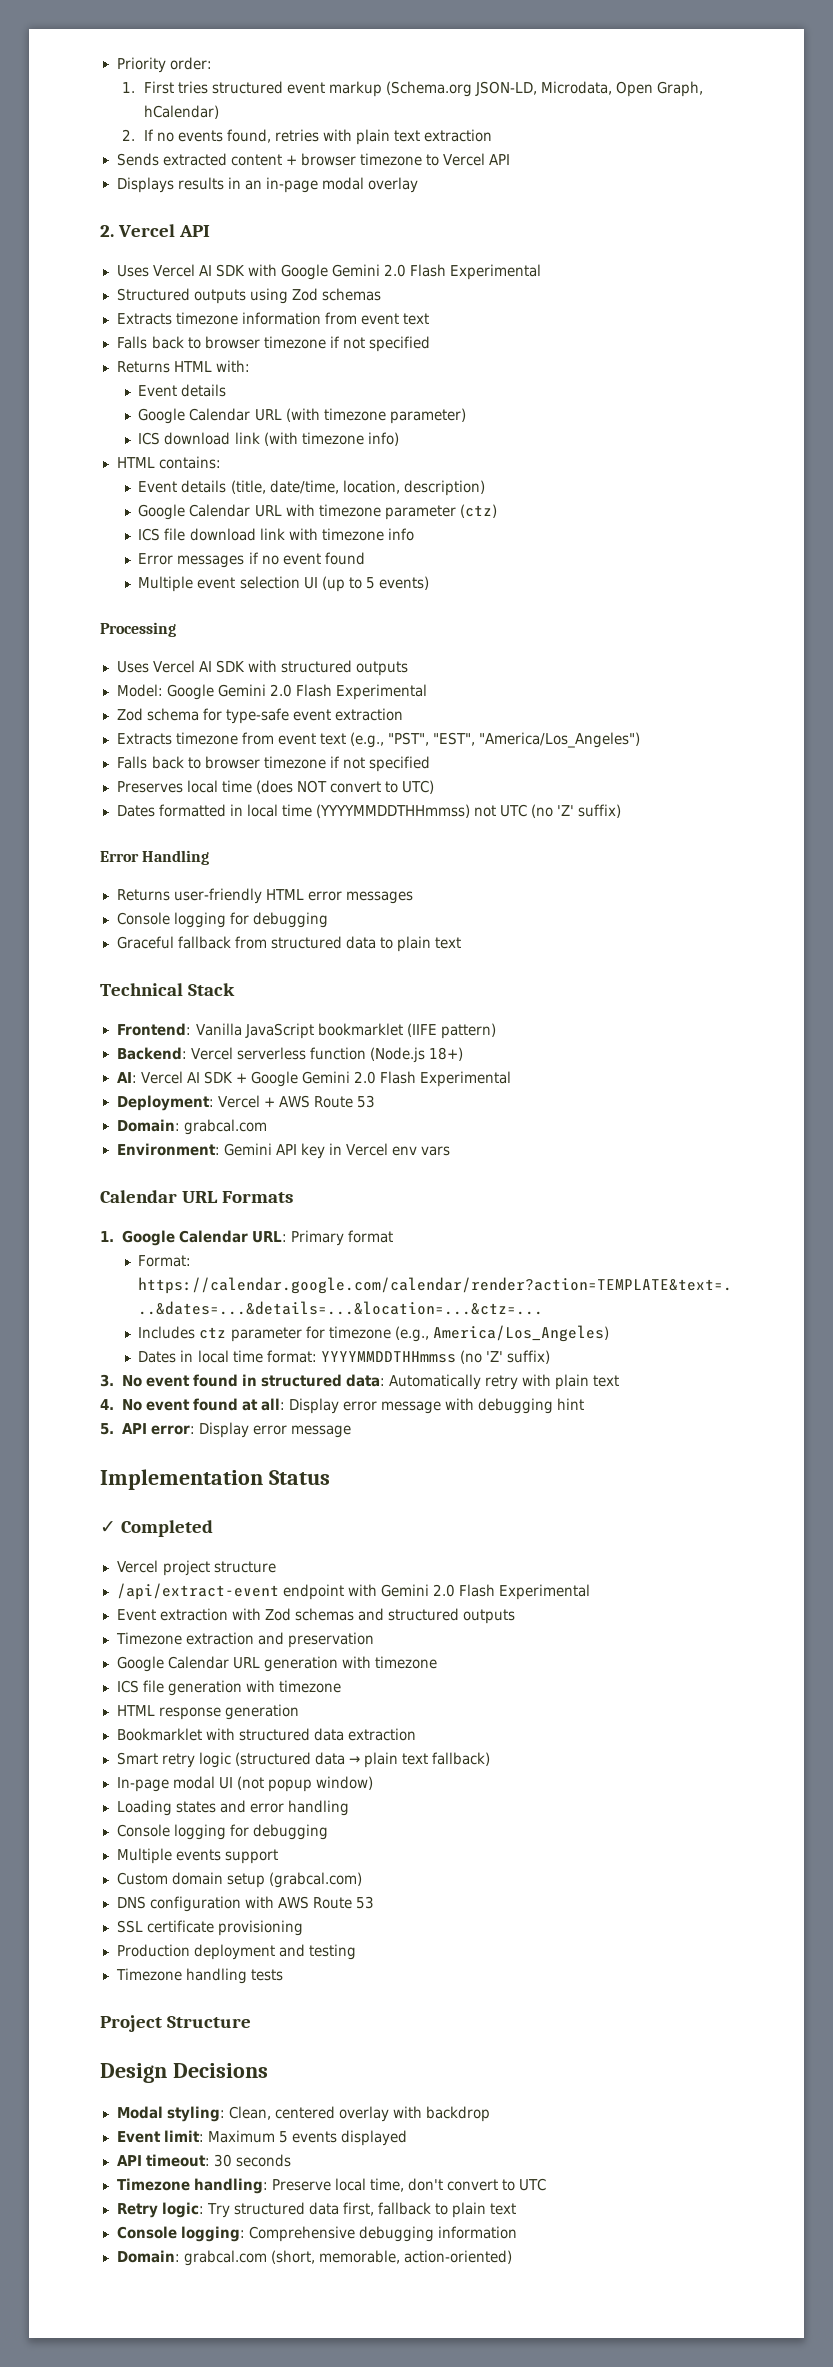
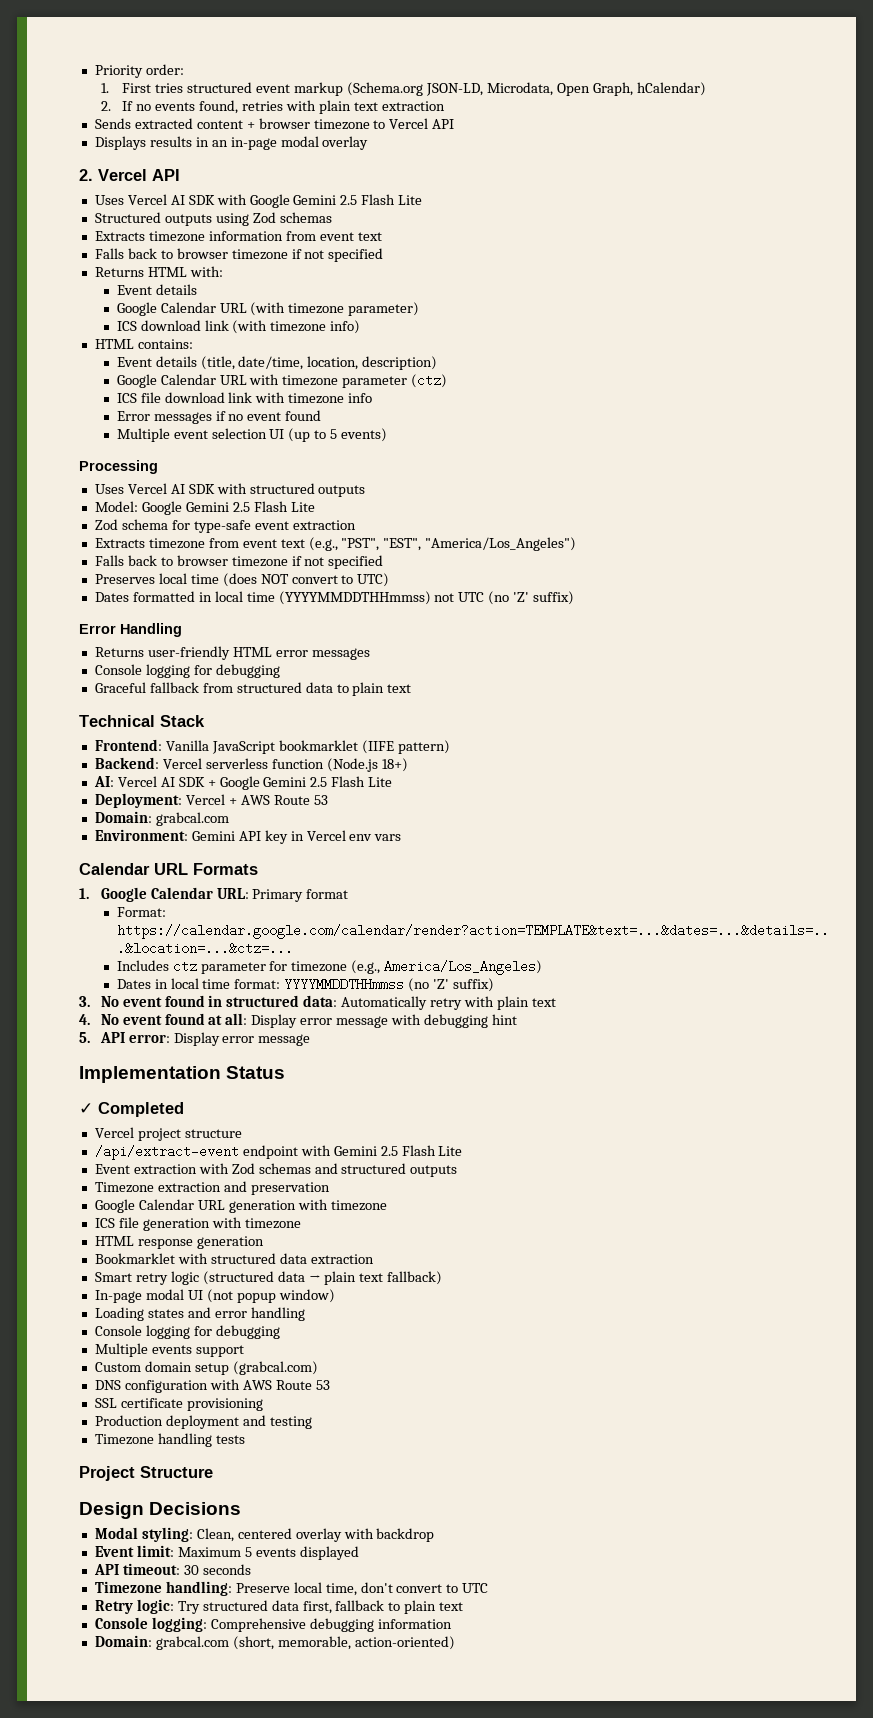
[383,264,541,280] 2.0 Flash Experimental -> [340,194,423,205] 2.5 Flash Lite
[269,684,427,700] 2.0 Flash Experimental -> [232,501,315,512] 2.5 Flash Lite
[353,1071,511,1087] 2.0 Flash Experimental -> [310,776,393,787] 2.5 Flash Lite
[432,1584,590,1600] 2.0 Flash Experimental -> [380,1145,463,1156] 2.5 Flash Lite

